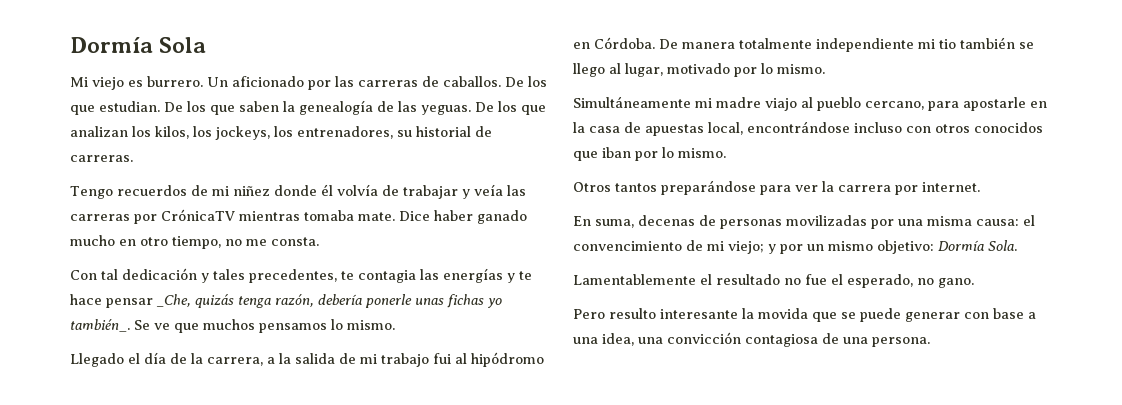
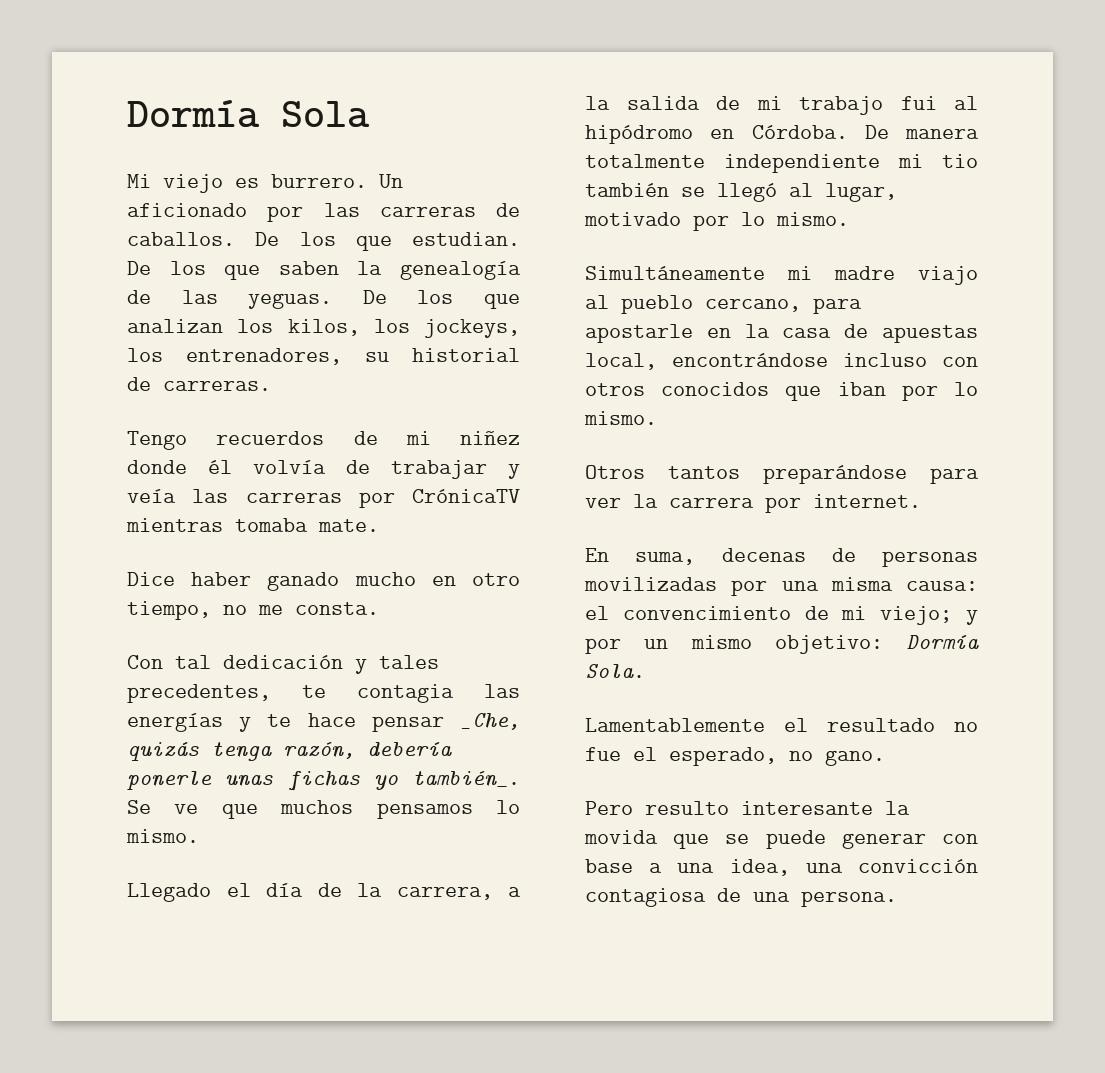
(395, 216) none -> (379, 525) //
[573,63,605,77] llego -> [717,183,777,202] llegó

